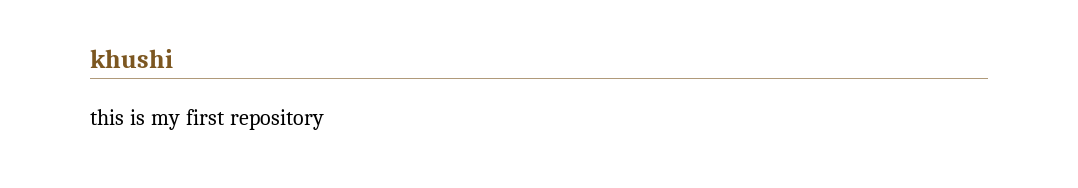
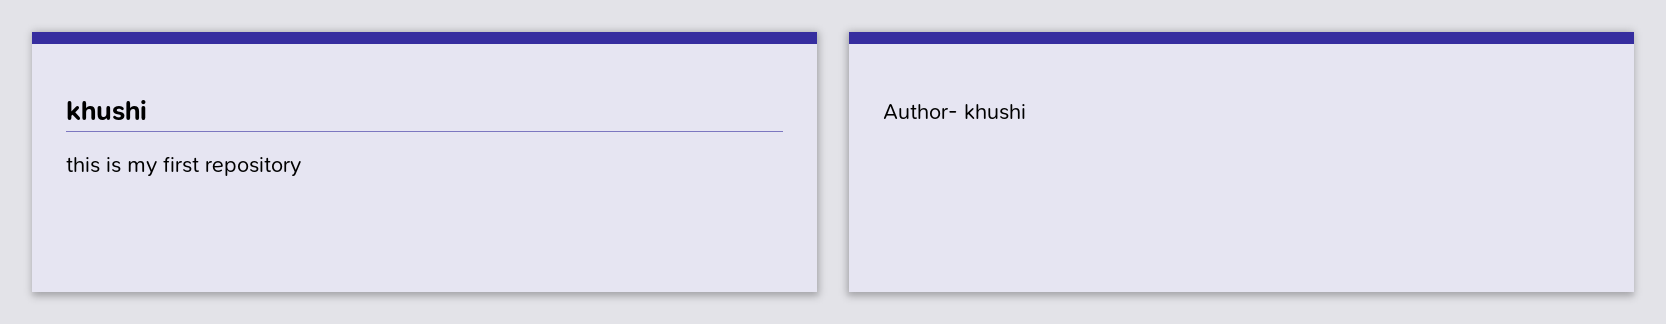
(324, 119) none -> [883,104,1026,120] // Author- khushi

